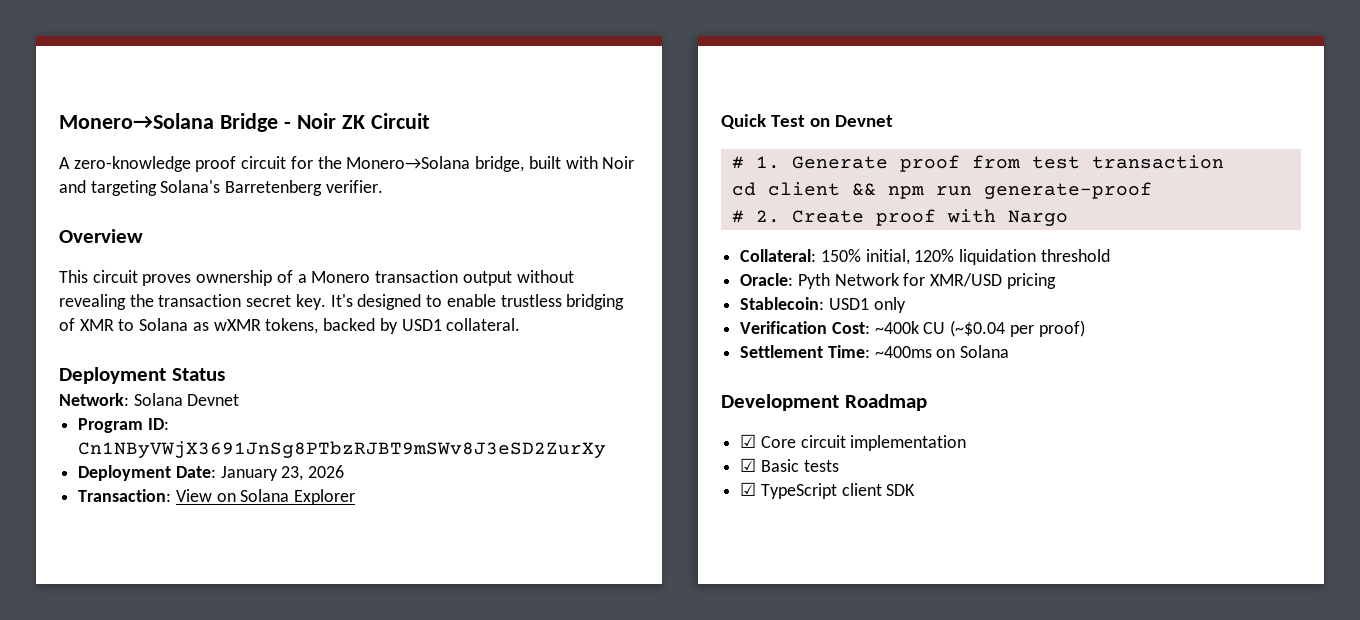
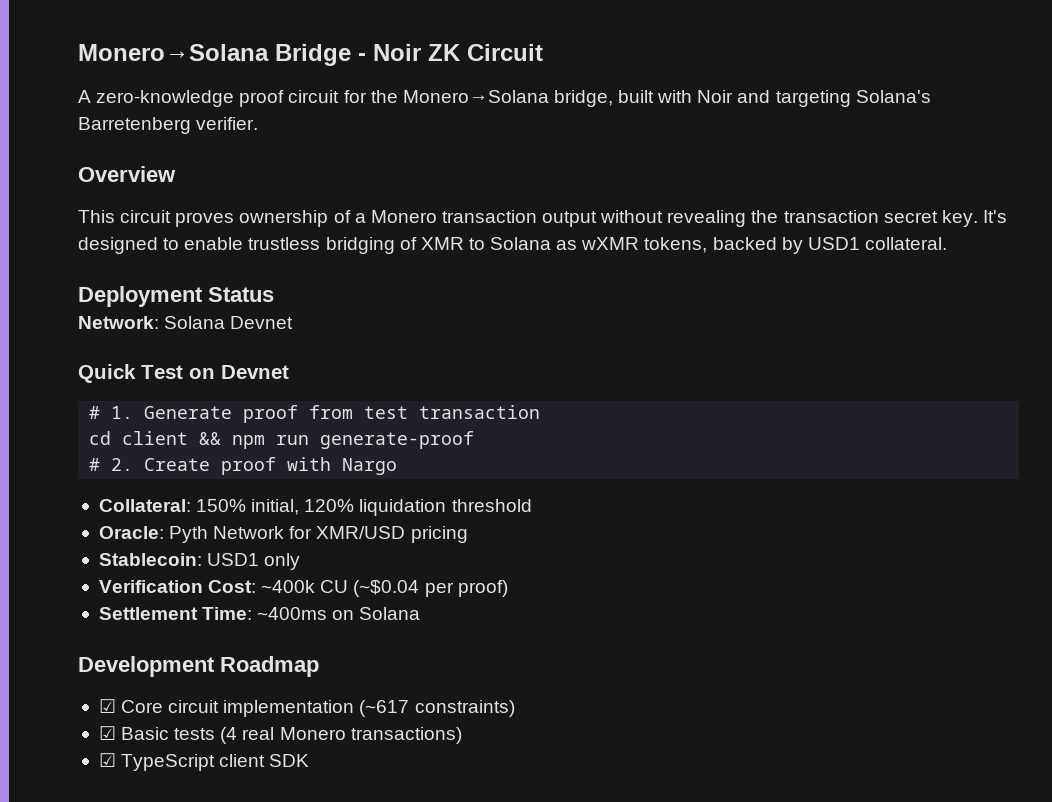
[78,418,169,433] [78,441,607,458] [78,465,345,481] [78,489,356,505] // Program ID: Cn1NByVWjX3691JnSg8PTbzRJBT9mSWv8J3eSD2ZurXy // Deployment Date: January 23, 2026 // Transaction: View on Solana Explorer -> (294, 322) none
(967, 443) none -> [359,700,515,717] (~617 constraints)
(839, 466) none -> [220,727,462,744] (4 real Monero transactions)

